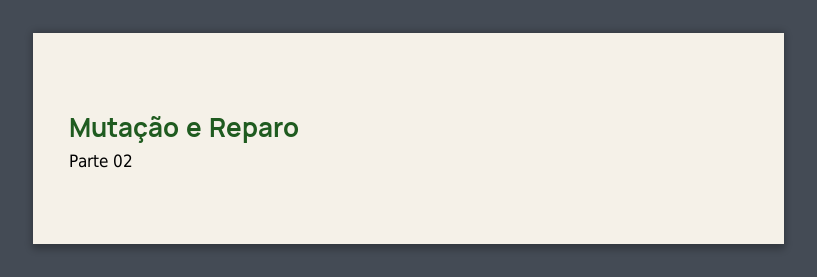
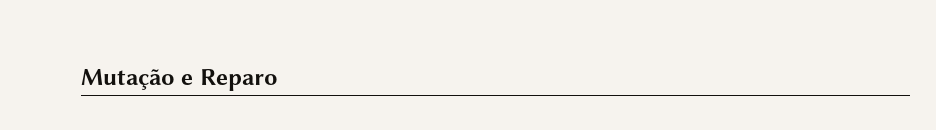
[69,154,133,168] // Parte 02 -> (278, 80) none

